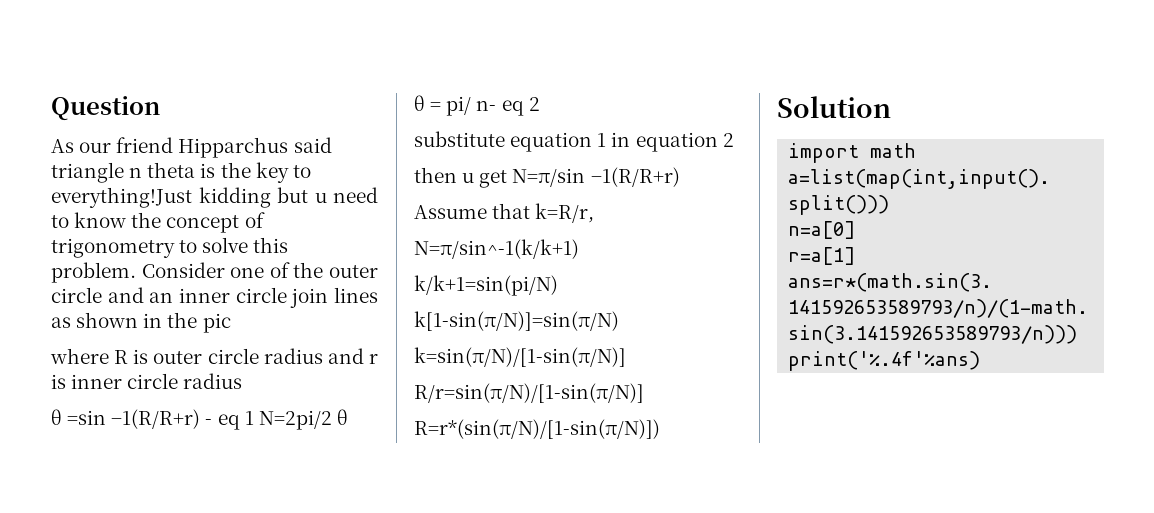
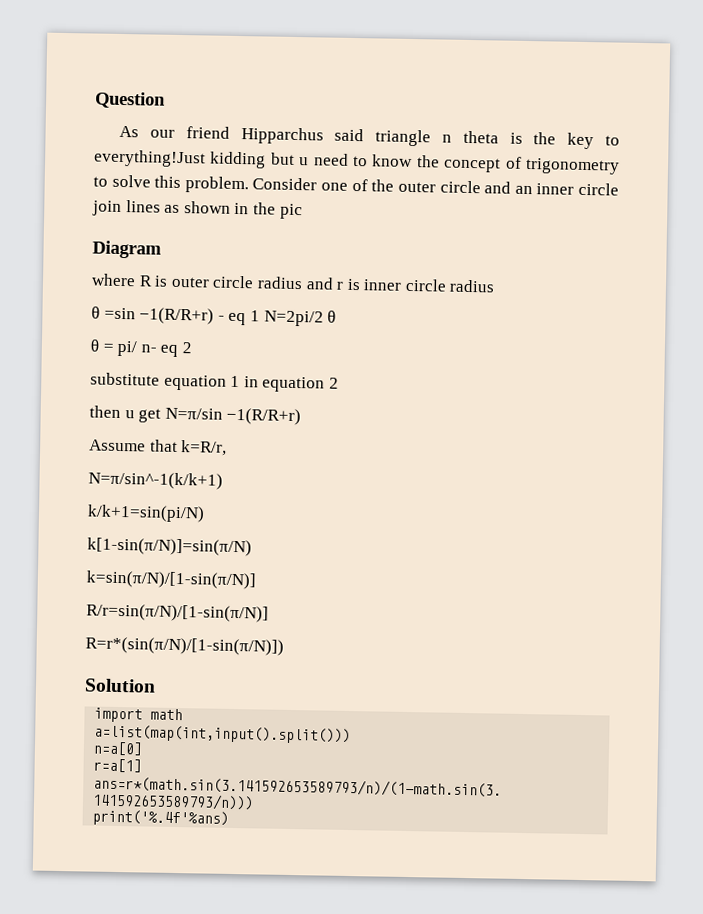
(231, 323) none -> [92,240,162,259] // Diagram

